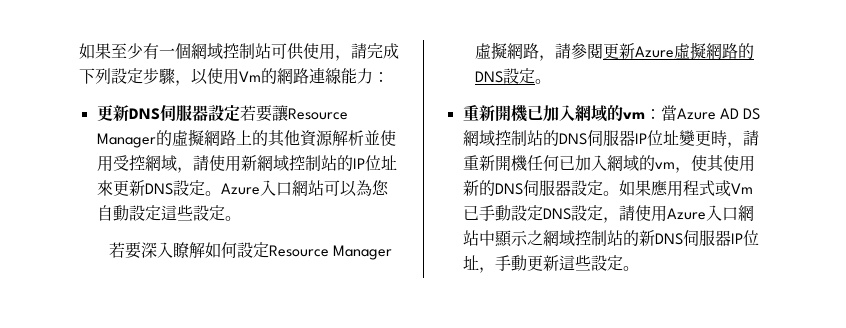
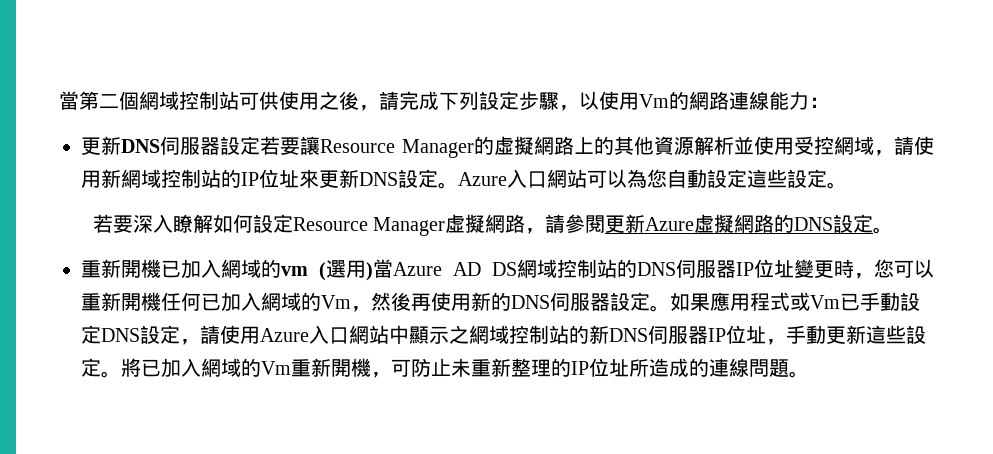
[79,43,175,59] 如果至少有一 -> [59,91,119,110] 當第二
(335, 51) none -> [319,91,359,110] 之後
[644,109,661,119] ： -> [319,260,373,281] (選用)
[742,130,759,146] 請 -> [874,259,934,278] 您可以
[654,155,724,173] vm，使其 -> [321,292,431,312] Vm，然後再
(639, 268) none -> [121,358,809,378] 將已加入網域的Vm重新開機，可防止未重新整理的IP位址所造成的連線問題。

